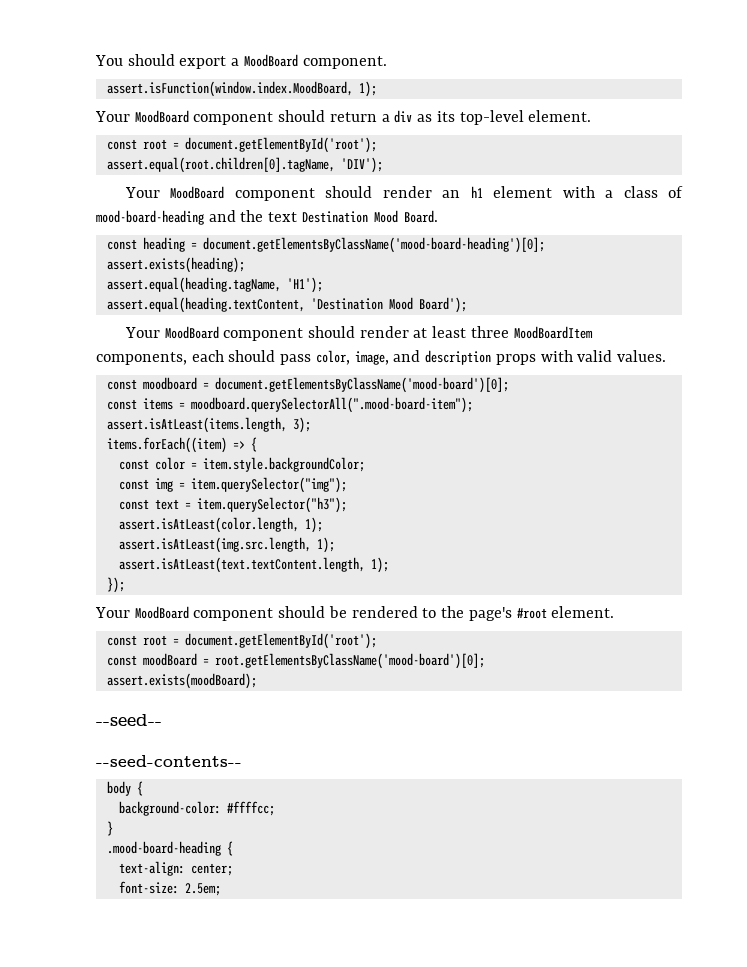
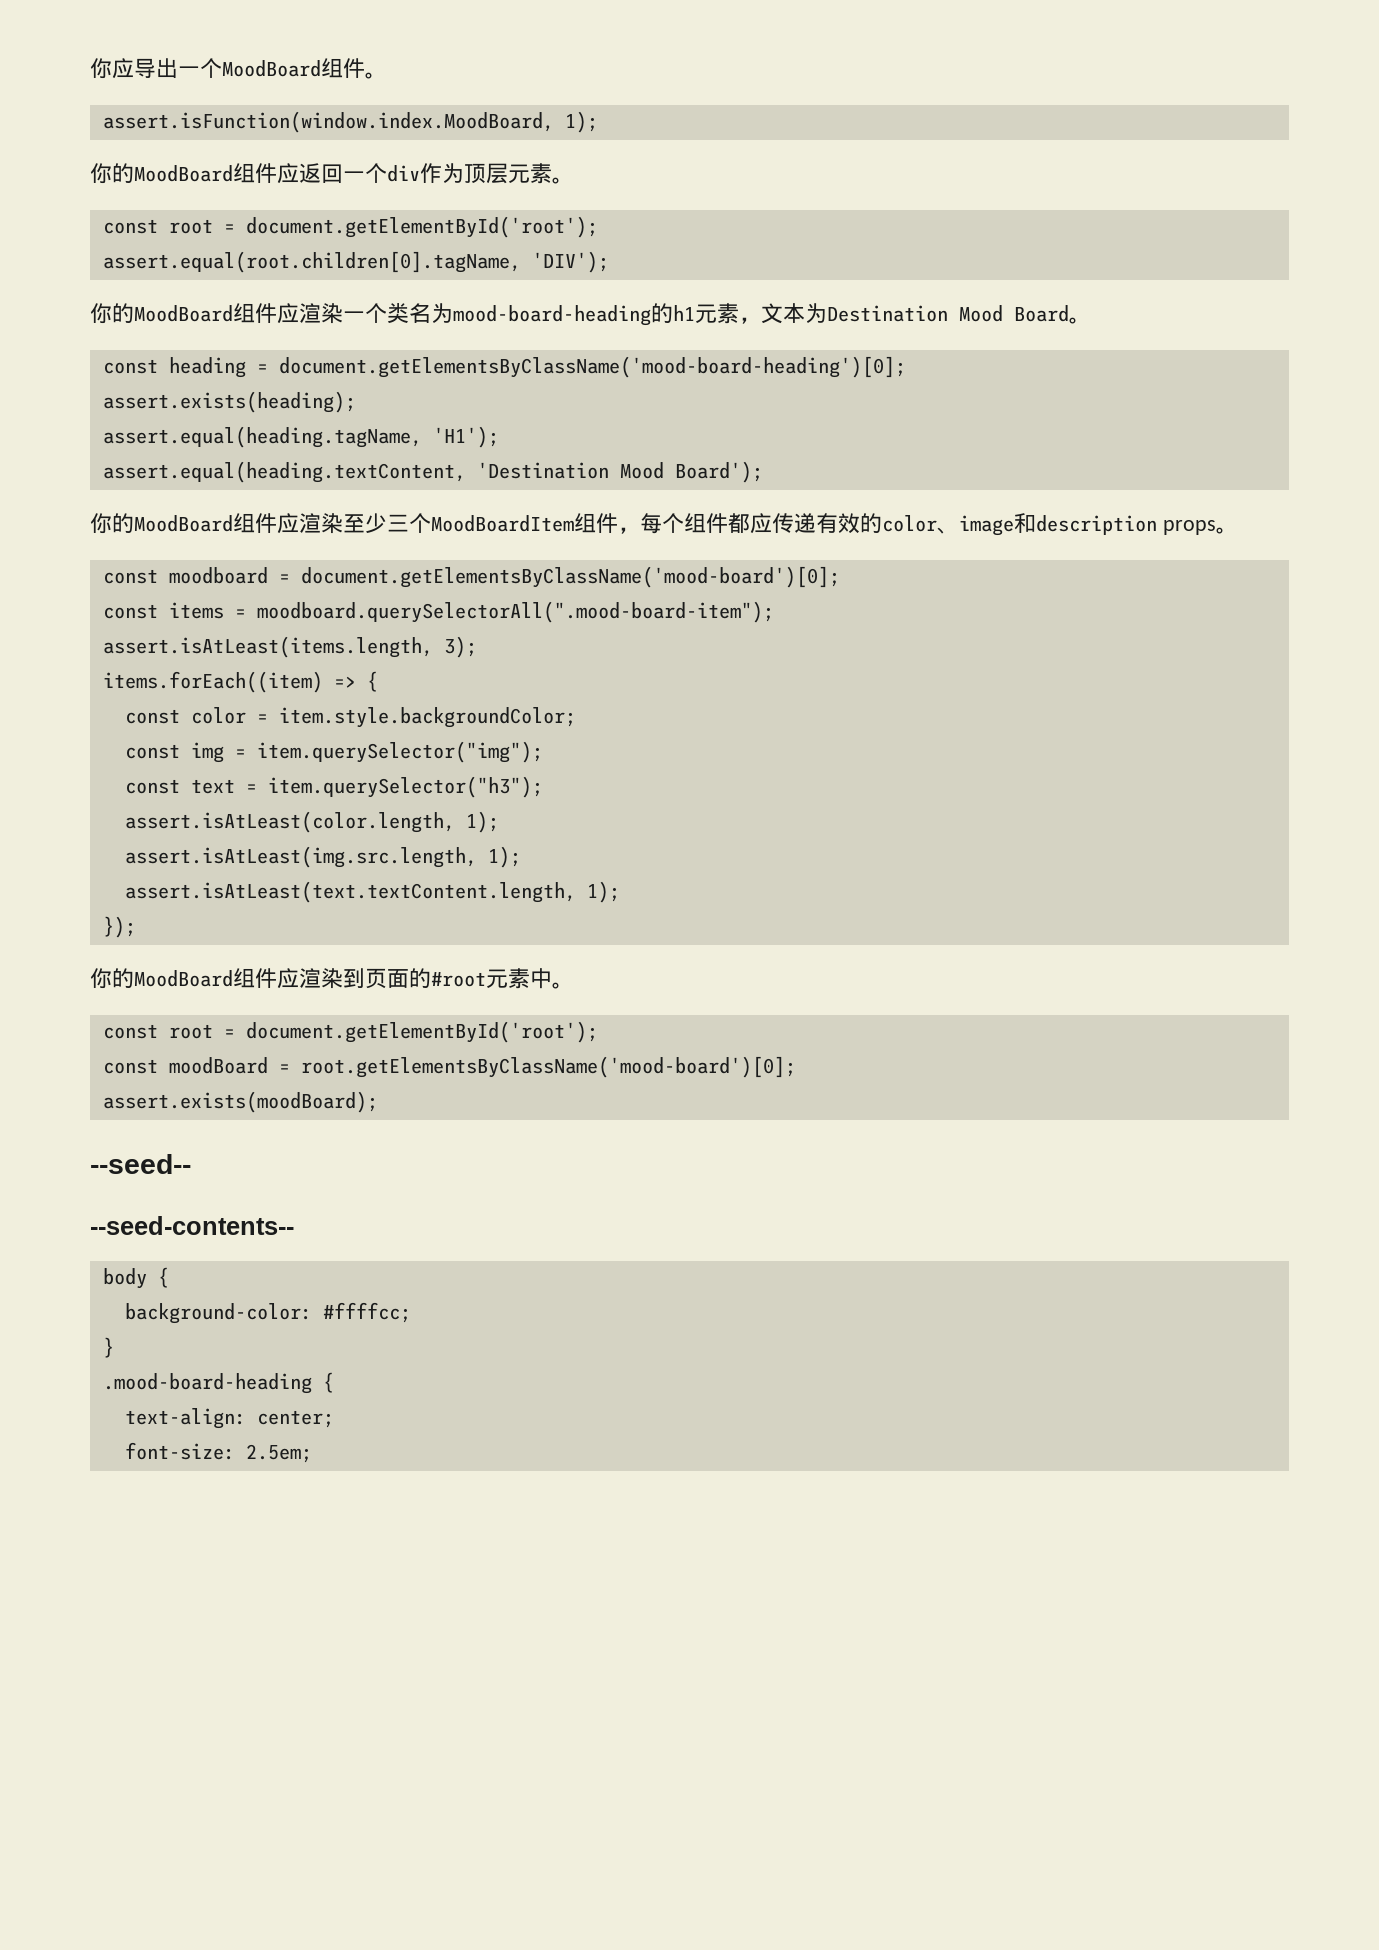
[95,54,387,69] [106,81,377,97] [95,110,592,125] You should export a MoodBoard component. // assert.isFunction(window.index.MoodBoard, 1); // Your MoodBoard component should return a div as its top-level element. -> [90,58,387,79] [102,111,598,133] [90,163,574,184] 你应导出一个MoodBoard组件。 // assert.isFunction(window.index.MoodBoard, 1); // 你的MoodBoard组件应返回一个div作为顶层元素。
[124,186,683,201] [96,210,298,225] Your MoodBoard component should render an h1 element with a class of mood-board-heading and the text -> [90,303,827,326] 你的MoodBoard组件应渲染一个类名为mood-board-heading的h1元素，文本为
[403,210,438,223] Board. -> [1014,305,1091,324] Board。
[124,326,593,341] [96,350,666,365] Your MoodBoard component should render at least three MoodBoardItem components, each should pass color, image, and description props with valid values. -> [90,513,1238,536] 你的MoodBoard组件应渲染至少三个MoodBoardItem组件，每个组件都应传递有效的color、image和description props。
[95,606,615,621] Your MoodBoard component should be rendered to the page's #root element. -> [90,968,574,989] 你的MoodBoard组件应渲染到页面的#root元素中。

